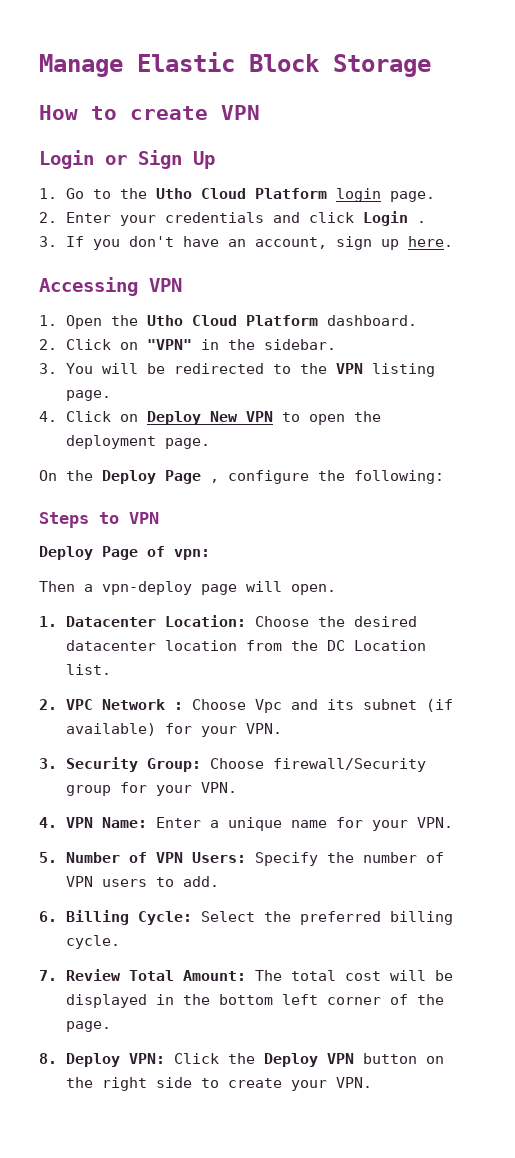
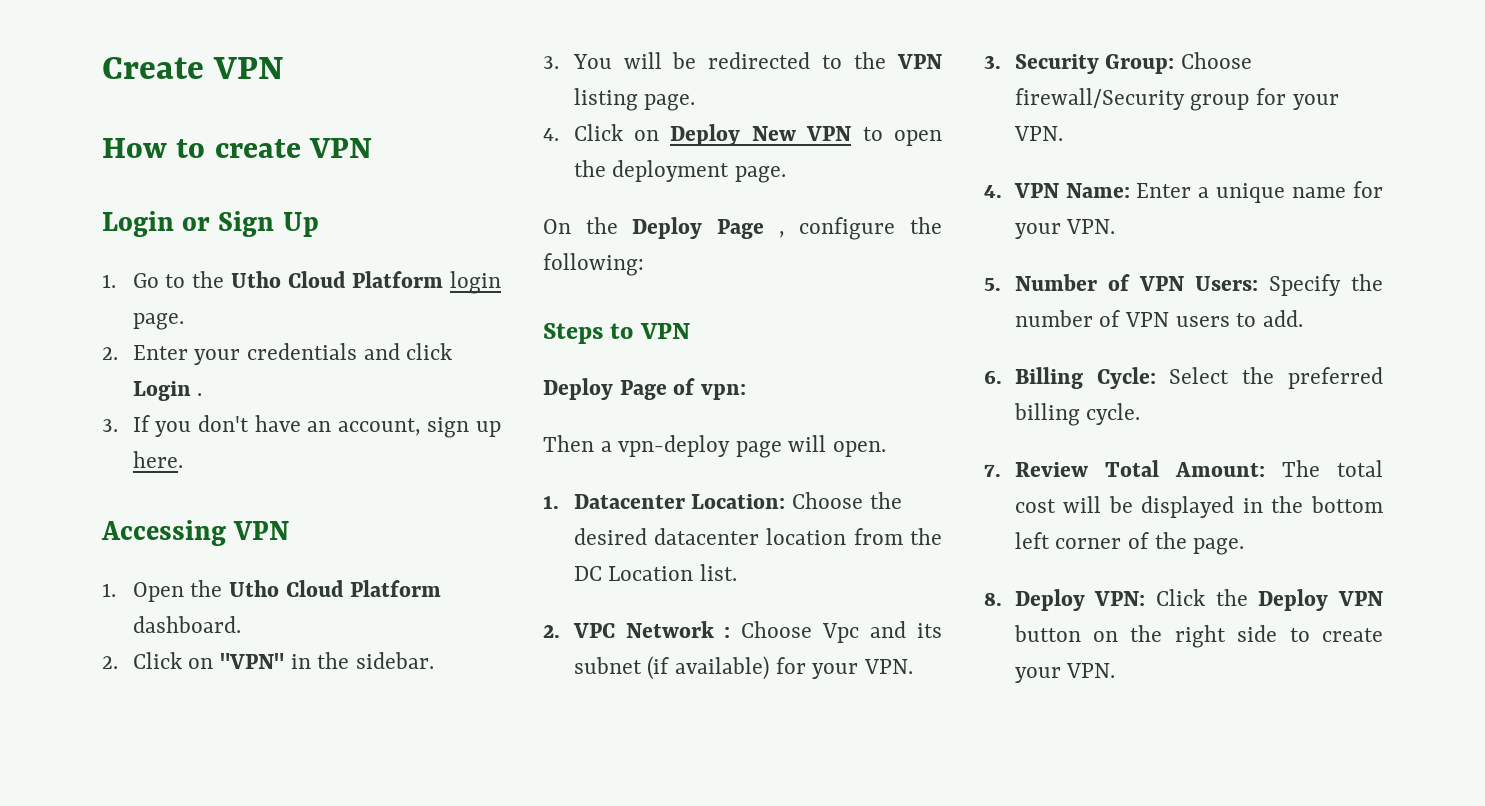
[39,52,431,77] Manage Elastic Block Storage -> [102,57,285,79] Create VPN

